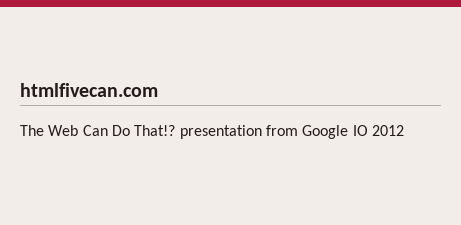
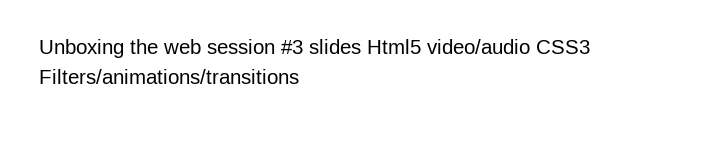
[20,83,158,97] [20,125,404,139] htmlfivecan.com // The Web Can Do That!? presentation from Google IO 2012 -> [39,39,590,58] [39,69,299,84] Unboxing the web session #3 slides Html5 video/audio CSS3 Filters/animations/transitions

